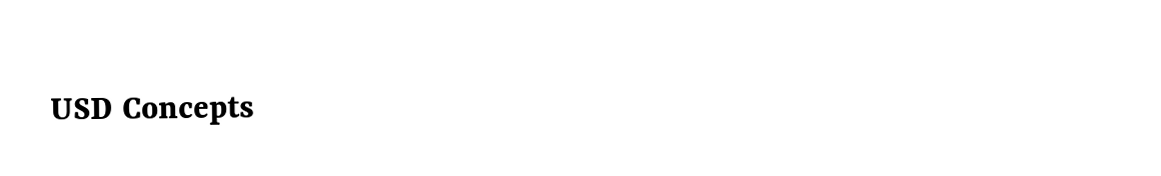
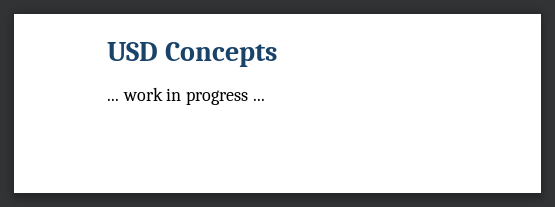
(255, 111) none -> [107,87,265,105] // ... work in progress ...

